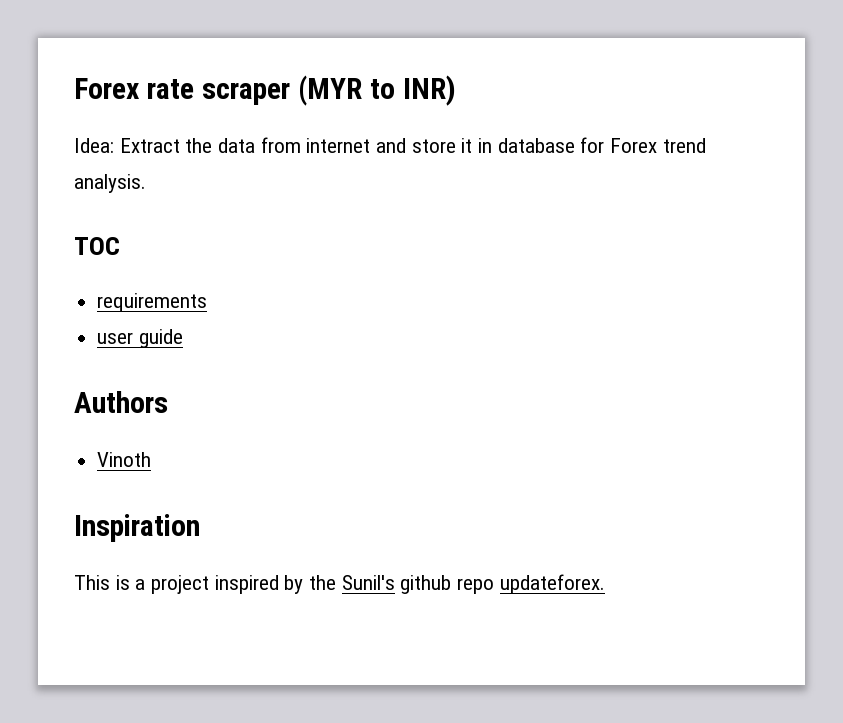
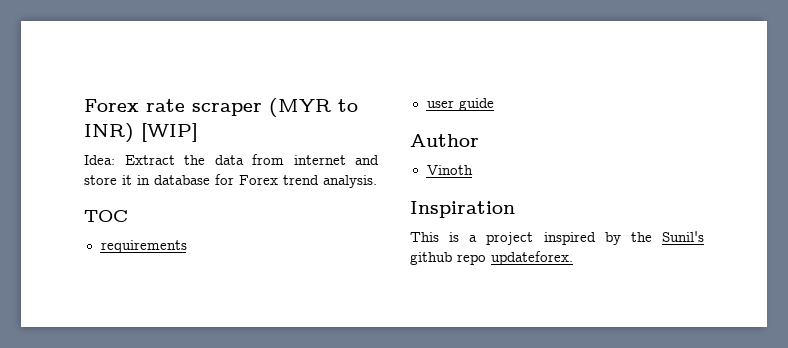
(456, 90) none -> [141,123,198,142] [WIP]
[74,391,168,413] Authors -> [410,134,479,147] Author

